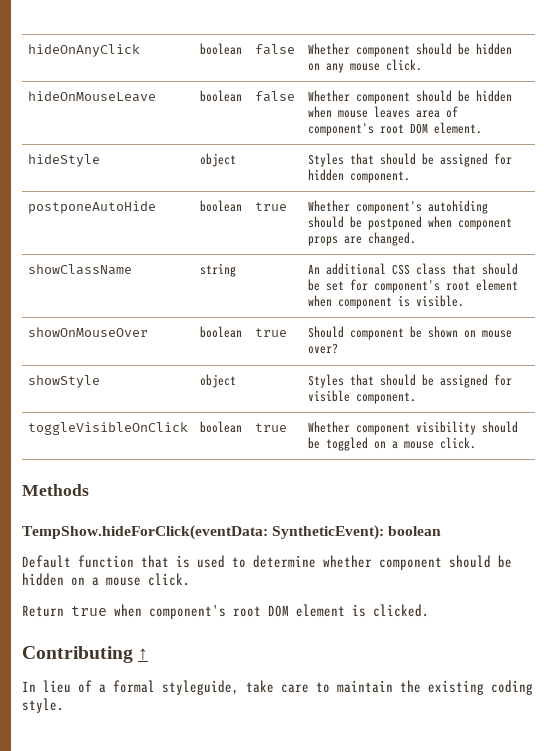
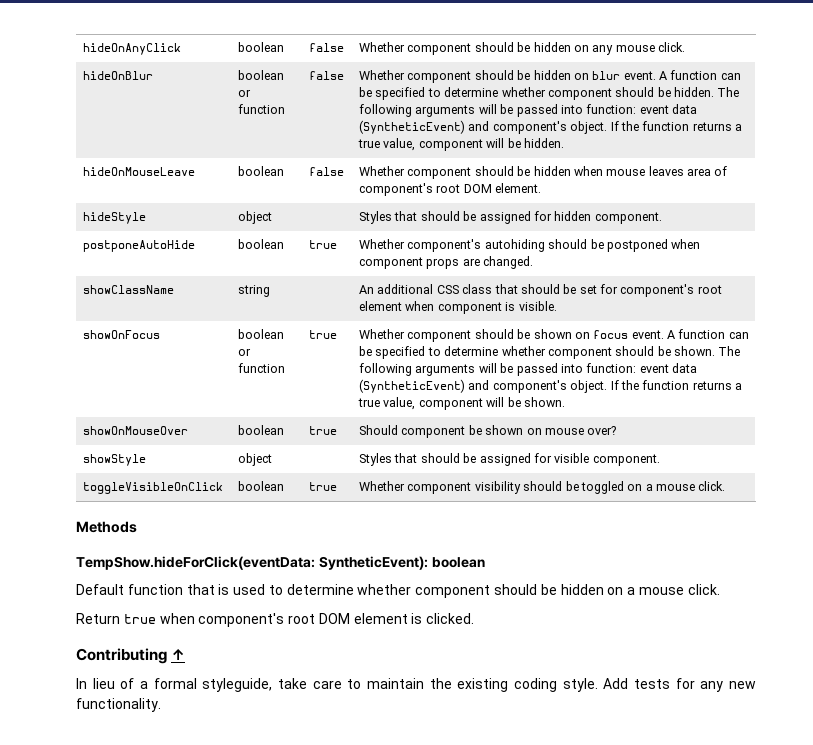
(422, 65) none -> [83,71,154,80] [238,70,285,80] [238,89,252,97] [238,104,286,114] [309,71,345,80] [359,70,741,83] [359,87,740,100] [359,104,698,117] [359,120,743,134] [358,138,564,151] // hideOnBlur | boolean or function | false | Whether component should be hidden on blur event. A function can be specified to determine whether component should be hidden. The following arguments will be passed into function: event data (SyntheticEvent) and component's object. If the function returns a true value, component will be hidden.
(464, 301) none -> [83,330,161,339] [238,329,285,339] [238,348,252,356] [238,363,286,373] [309,330,338,339] [359,329,749,342] [359,346,741,359] [359,363,698,376] [359,379,743,393] [358,397,565,410] // showOnFocus | boolean or function | true | Whether component should be shown on focus event. A function can be specified to determine whether component should be shown. The following arguments will be passed into function: event data (SyntheticEvent) and component's object. If the function returns a true value, component will be shown.
(64, 705) none -> [603,678,756,692] [76,698,161,712] Add tests for any new functionality.

